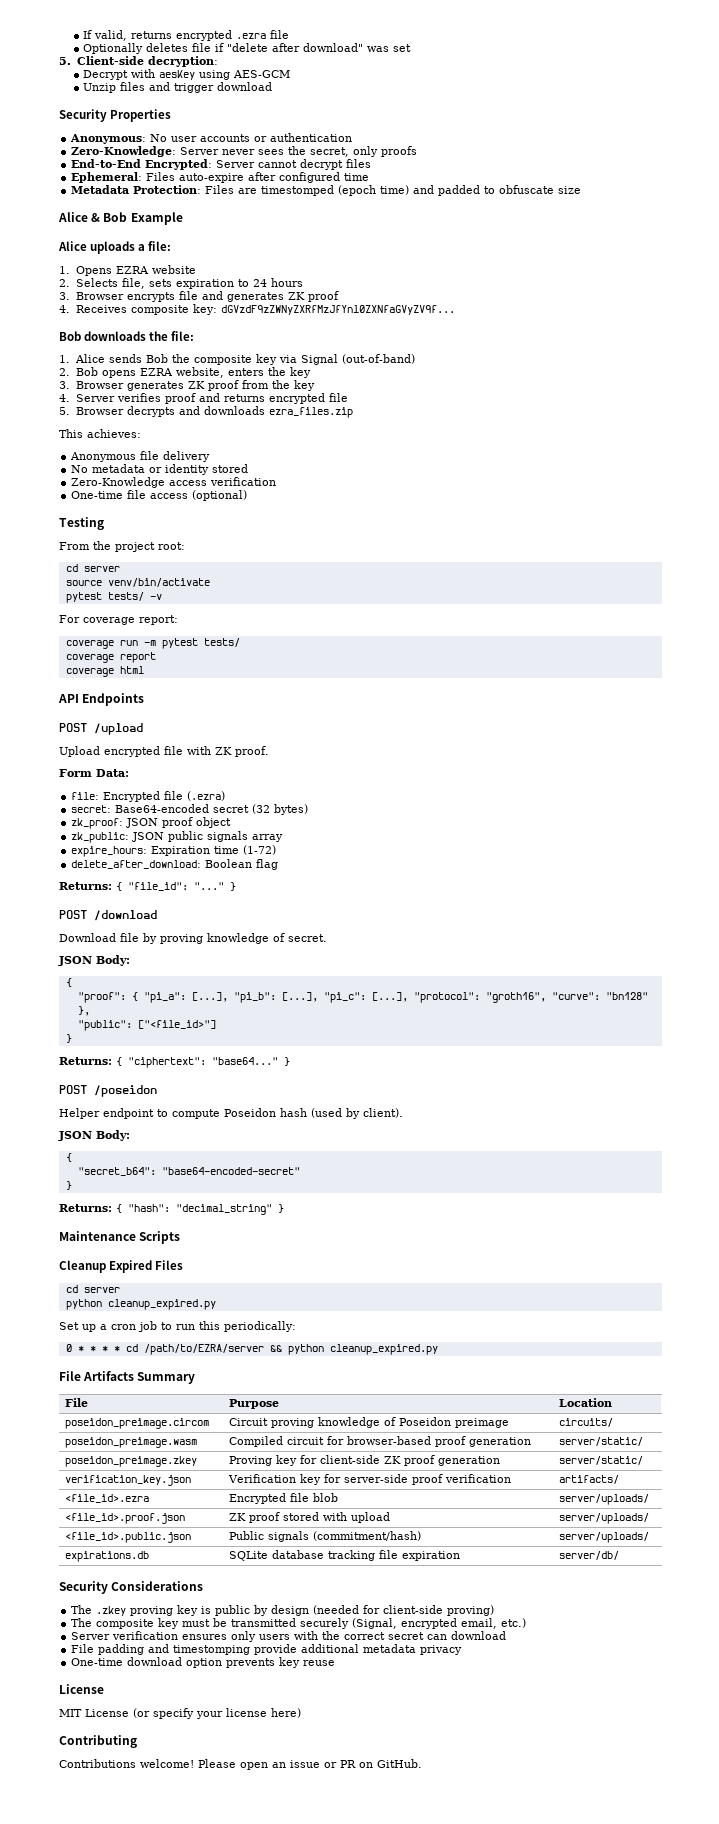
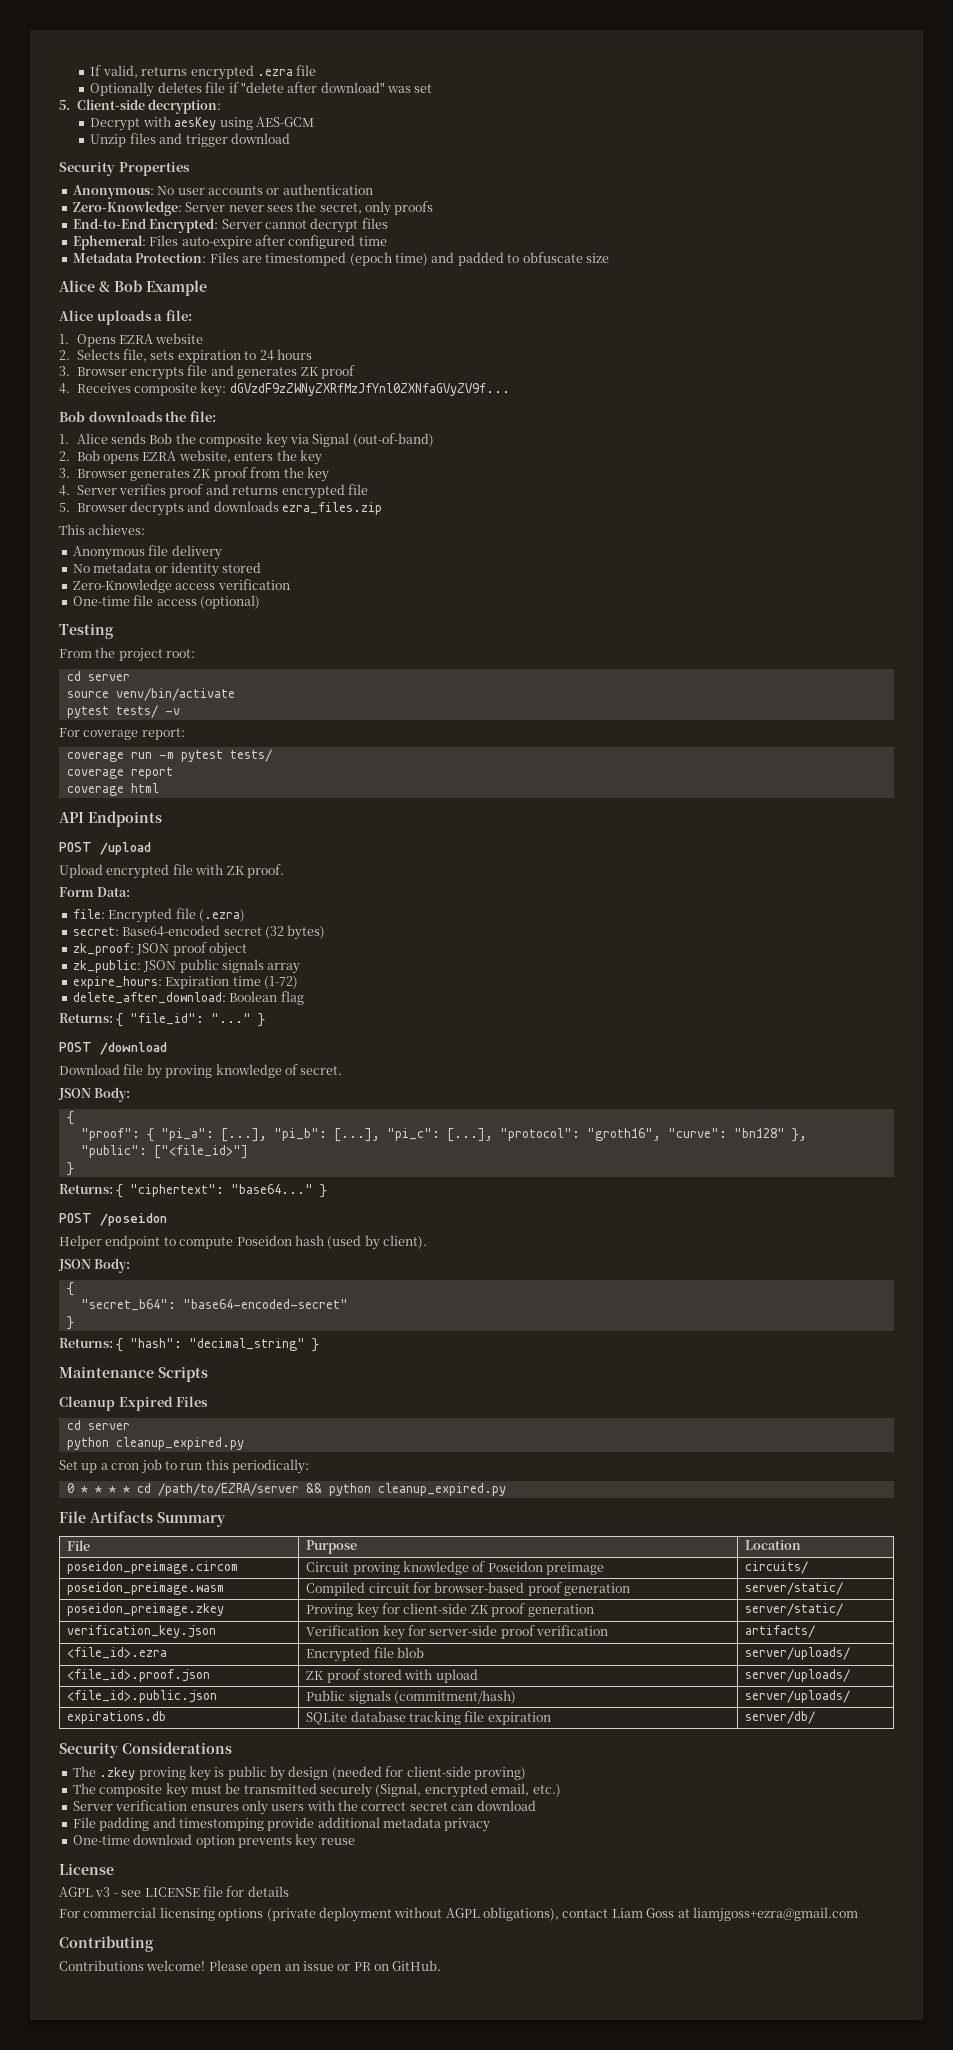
[59,1708,301,1719] MIT License (or specify your license here) -> [59,1886,289,1897] [59,1907,858,1922] AGPL v3 - see LICENSE file for details // For commercial licensing options (private deployment without AGPL obligations), contact Liam Goss at liamjgoss+ezra@gmail.com

